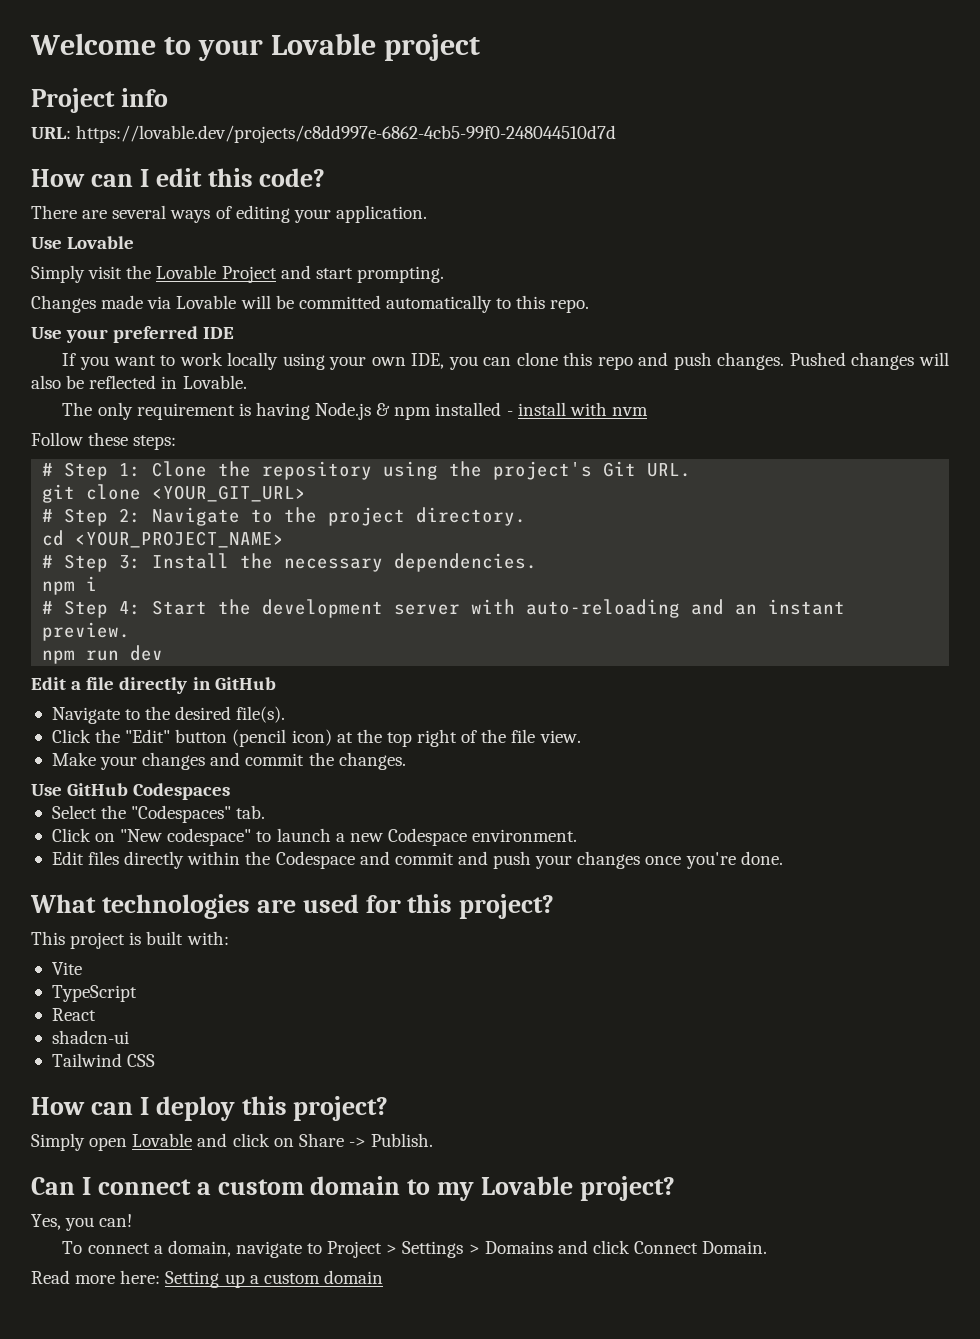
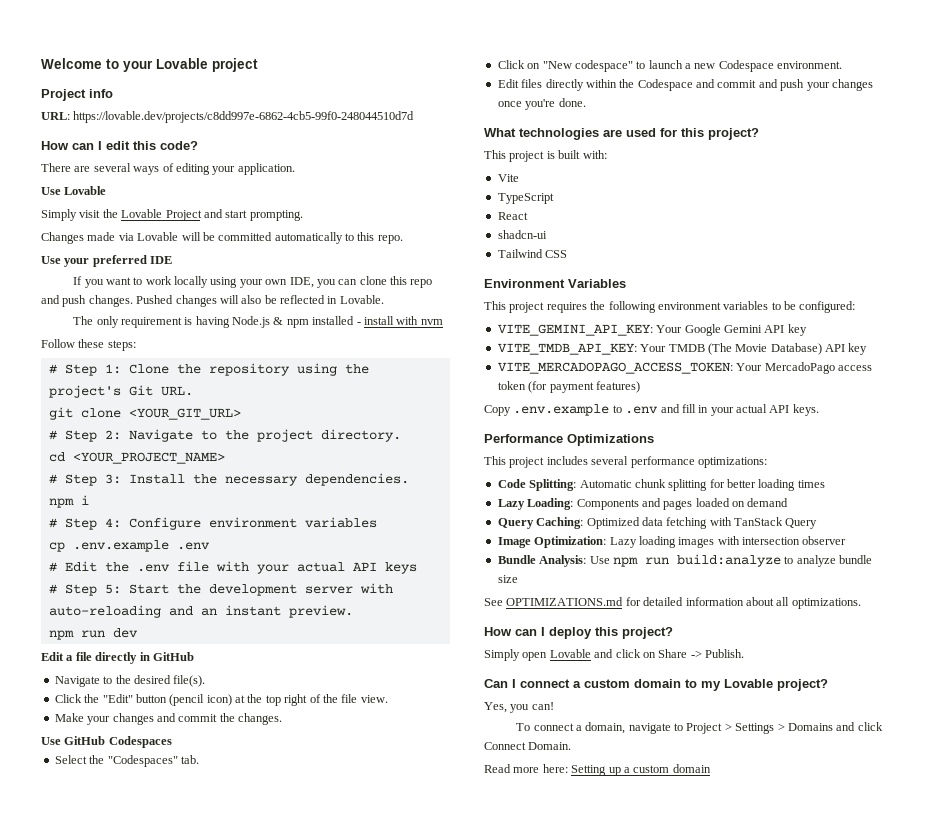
(142, 608) none -> [128,517,377,530] [48,540,210,552] [48,561,417,574] [48,584,121,596] Configure environment variables // cp .env.example .env // # Edit the .env file with your actual API keys // # Step 5:
(156, 1060) none -> [484,279,626,288] [484,301,856,313] [497,324,807,336] [497,343,868,355] [497,362,872,374] [497,381,640,393] [484,404,819,416] [484,434,654,446] [484,456,767,468] [497,479,825,491] [497,498,789,510] [497,517,818,529] [497,536,847,548] [497,554,872,567] [497,575,518,583] [484,597,861,609] // Environment Variables // This project requires the following environment variables to be configured: // VITE_GEMINI_API_KEY: Your Google Gemini API key // VITE_TMDB_API_KEY: Your TMDB (The Movie Database) API key // VITE_MERCADOPAGO_ACCESS_TOKEN: Your MercadoPago access token (for payment features) // Copy .env.example to .env and fill in your actual API keys. // Performance Optimizations // This project includes several performance optimizations: // Code Splitting: Automatic chunk splitting for better loading times // Lazy Loading: Components and pages loaded on demand // Query Caching: Optimized data fetching with TanStack Query // Image Optimization: Lazy loading images with intersection observer // Bundle Analysis: Use npm run build:analyze to analyze bundle size // See OPTIMIZATIONS.md for detailed information about all optimizations.

